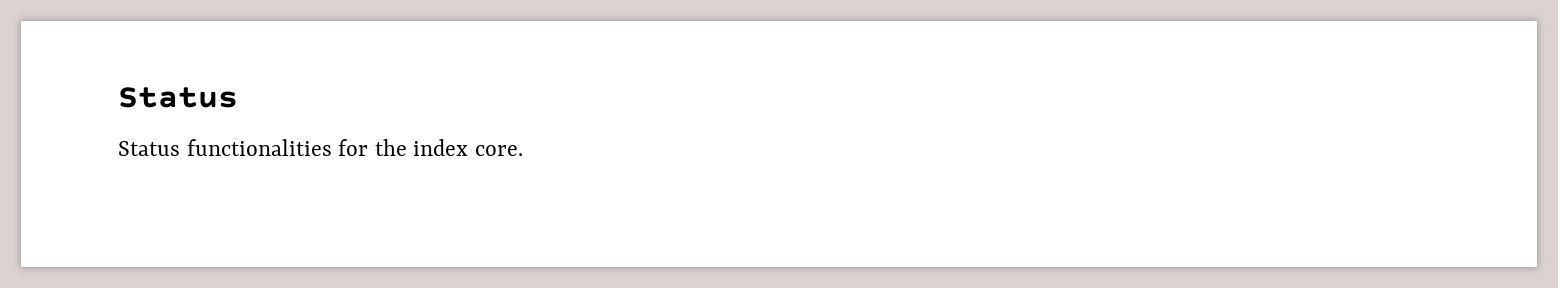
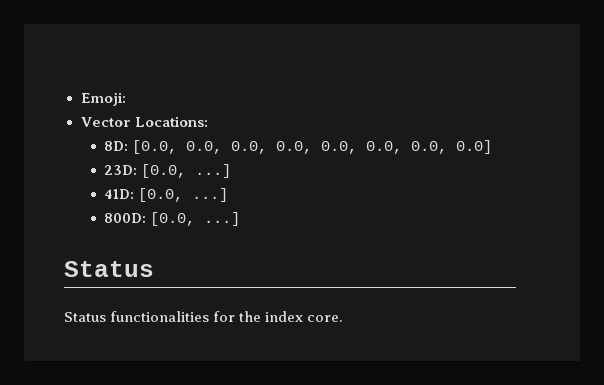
(118, 97) none -> [80,92,126,106] [80,116,208,127] [104,140,493,154] [104,164,232,178] [104,188,229,202] [104,212,241,226] Emoji: // Vector Locations: // 8D: [0.0, 0.0, 0.0, 0.0, 0.0, 0.0, 0.0, 0.0] // 23D: [0.0, ...] // 41D: [0.0, ...] // 800D: [0.0, ...] //

